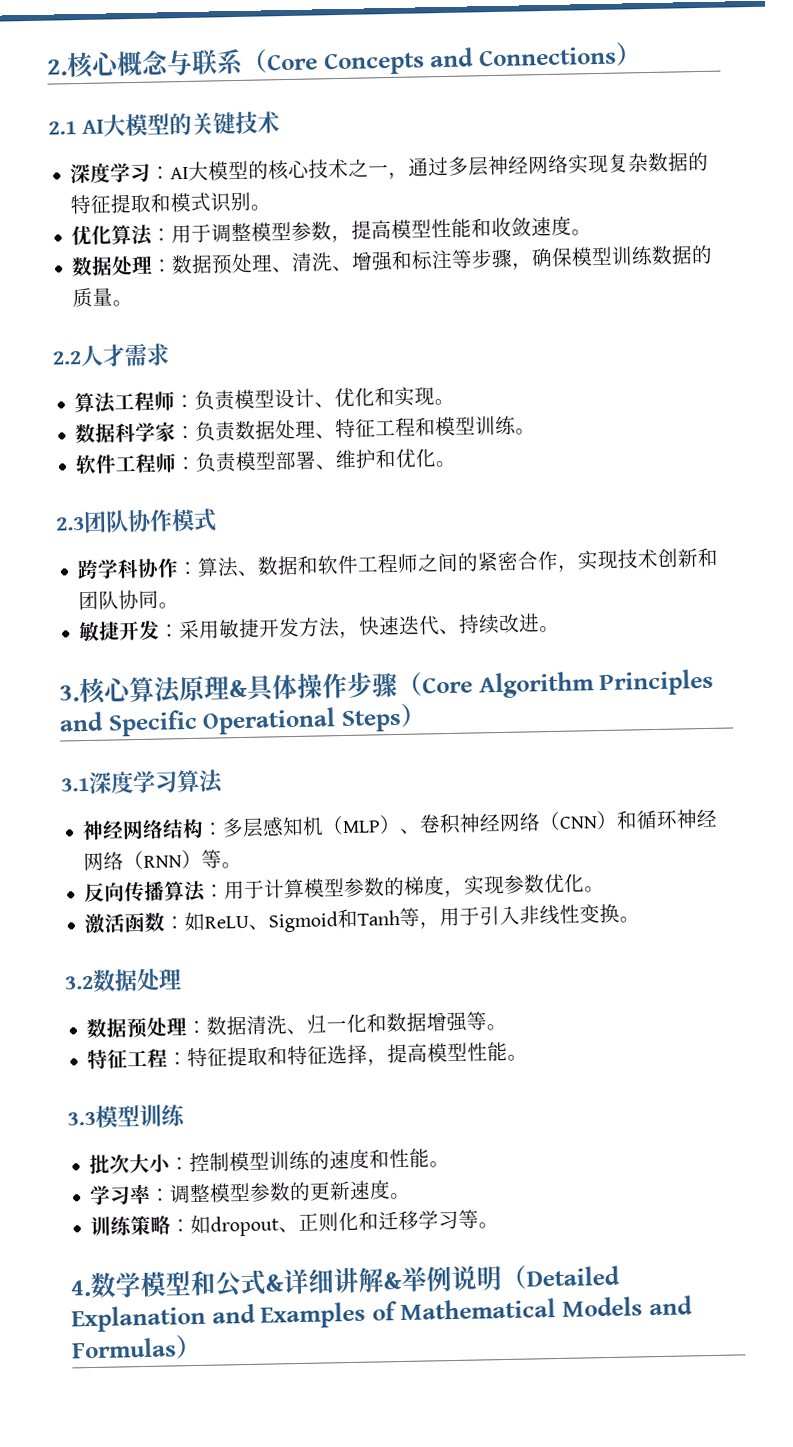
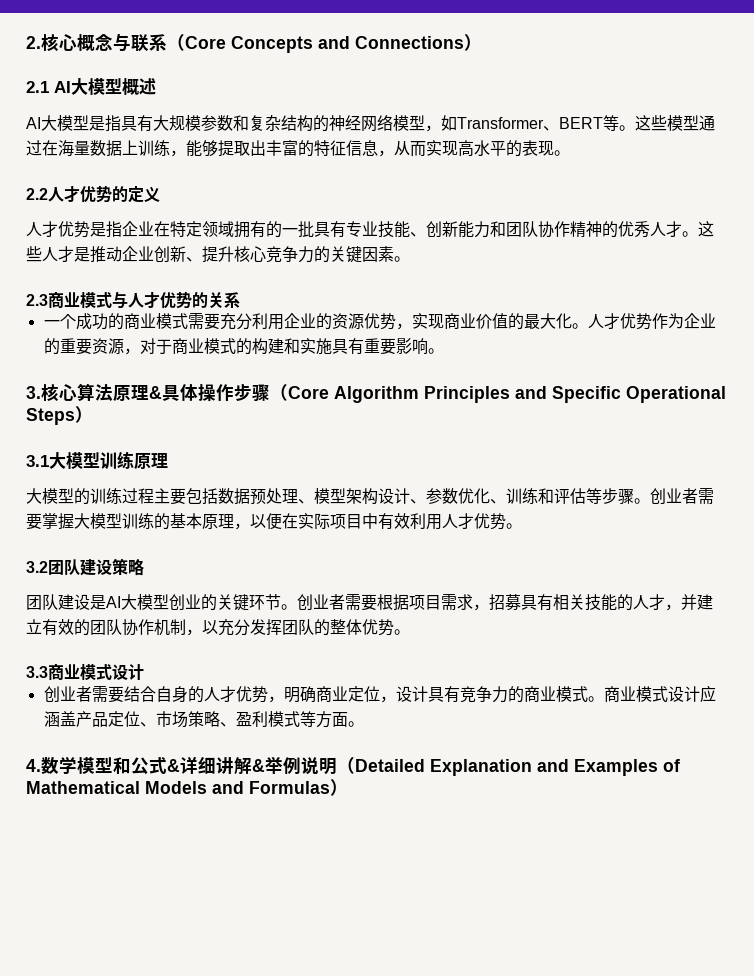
[169,111,280,136] [70,151,710,184] [70,191,273,215] [71,216,593,247] [71,244,714,277] [72,287,134,308] [52,342,170,368] [74,386,456,414] [75,415,537,444] [75,448,458,475] [55,508,217,534] [77,547,720,580] [78,589,180,611] [78,613,541,643] 的关键技术 // 深度学习：AI大模型的核心技术之一，通过多层神经网络实现复杂数据的特征提取和模式识别。 // 优化算法：用于调整模型参数，提高模型性能和收敛速度。 // 数据处理：数据预处理、清洗、增强和标注等步骤，确保模型训练数据的质量。 // 2.2人才需求 // 算法工程师：负责模型设计、优化和实现。 // 数据科学家：负责数据处理、特征工程和模型训练。 // 软件工程师：负责模型部署、维护和优化。 // 2.3团队协作模式 // 跨学科协作：算法、数据和软件工程师之间的紧密合作，实现技术创新和团队协同。 // 敏捷开发：采用敏捷开发方法，快速迭代、持续改进 -> [122,78,156,95] [26,114,715,132] [26,140,570,157] [26,185,160,203] [26,221,714,238] [26,246,410,263] [26,291,240,309] [43,313,716,330] [43,338,428,355] 概述 // AI大模型是指具有大规模参数和复杂结构的神经网络模型，如Transformer、BERT等。这些模型通过在海量数据上训练，能够提取出丰富的特征信息，从而实现高水平的表现。 // 2.2人才优势的定义 // 人才优势是指企业在特定领域拥有的一批具有专业技能、创新能力和团队协作精神的优秀人才。这些人才是推动企业创新、提升核心竞争力的关键因素。 // 2.3商业模式与人才优势的关系 // 一个成功的商业模式需要充分利用企业的资源优势，实现商业价值的最大化。人才优势作为企业的重要资源，对于商业模式的构建和实施具有重要影响
[88,769,224,794] [82,808,719,841] [83,849,243,872] [84,873,606,903] [84,903,641,934] [64,968,182,992] [86,1011,508,1039] [87,1041,529,1070] [67,1104,186,1128] [89,1148,451,1175] [89,1180,412,1206] [90,1209,480,1237] 深度学习算法 // 神经网络结构：多层感知机（MLP）、卷积神经网络（CNN）和循环神经网络（RNN）等。 // 反向传播算法：用于计算模型参数的梯度，实现参数优化。 // 激活函数：如ReLU、Sigmoid和Tanh等，用于引入非线性变换。 // 3.2数据处理 // 数据预处理：数据清洗、归一化和数据增强等。 // 特征工程：特征提取和特征选择，提高模型性能。 // 3.3模型训练 // 批次大小：控制模型训练的速度和性能。 // 学习率：调整模型参数的更新速度。 // 训练策略：如dropout、正则化和迁移学习等 -> [49,451,168,469] [26,488,714,505] [26,513,522,530] [26,558,144,576] [26,594,713,611] [26,619,410,636] [26,664,144,681] [43,685,716,703] [43,711,348,728] 大模型训练原理 // 大模型的训练过程主要包括数据预处理、模型架构设计、参数优化、训练和评估等步骤。创业者需要掌握大模型训练的基本原理，以便在实际项目中有效利用人才优势。 // 3.2团队建设策略 // 团队建设是AI大模型创业的关键环节。创业者需要根据项目需求，招募具有相关技能的人才，并建立有效的团队协作机制，以充分发挥团队的整体优势。 // 3.3商业模式设计 // 创业者需要结合自身的人才优势，明确商业定位，设计具有竞争力的商业模式。商业模式设计应涵盖产品定位、市场策略、盈利模式等方面

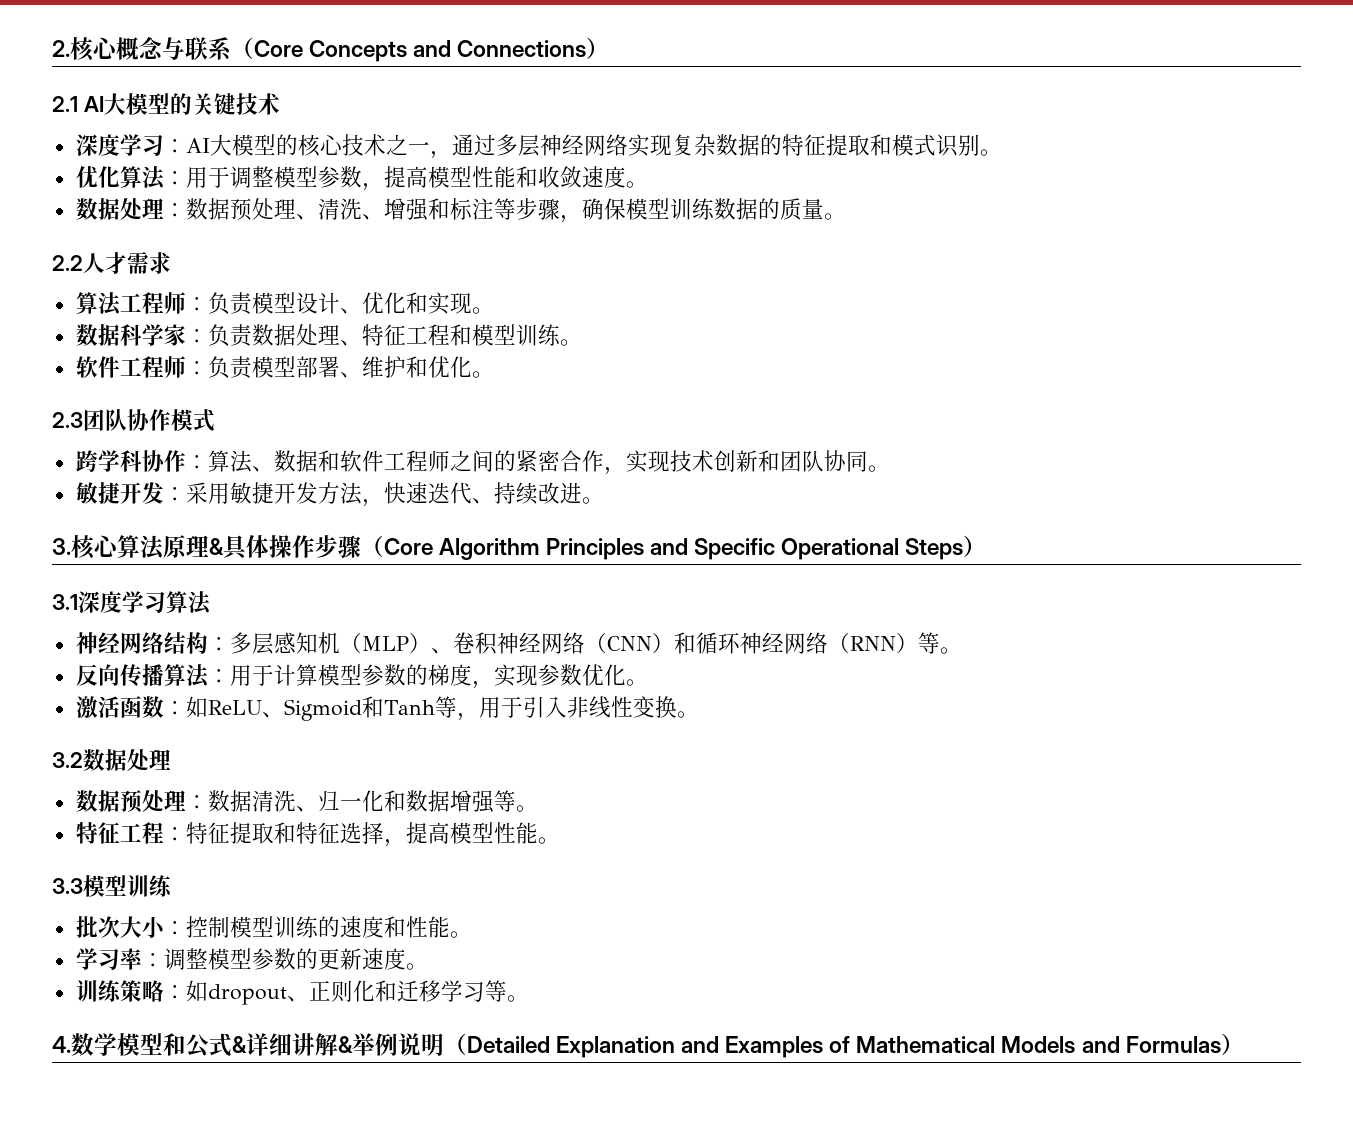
[122,78,156,95] [26,114,715,132] [26,140,570,157] [26,185,160,203] [26,221,714,238] [26,246,410,263] [26,291,240,309] [43,313,716,330] [43,338,428,355] 概述 // AI大模型是指具有大规模参数和复杂结构的神经网络模型，如Transformer、BERT等。这些模型通过在海量数据上训练，能够提取出丰富的特征信息，从而实现高水平的表现。 // 2.2人才优势的定义 // 人才优势是指企业在特定领域拥有的一批具有专业技能、创新能力和团队协作精神的优秀人才。这些人才是推动企业创新、提升核心竞争力的关键因素。 // 2.3商业模式与人才优势的关系 // 一个成功的商业模式需要充分利用企业的资源优势，实现商业价值的最大化。人才优势作为企业的重要资源，对于商业模式的构建和实施具有重要影响 -> [169,93,280,115] [75,134,1002,159] [75,166,648,191] [75,198,846,223] [52,251,171,274] [75,292,494,316] [75,324,582,347] [75,356,494,379] [52,409,215,432] [75,450,890,475] [75,482,582,507] 的关键技术 // 深度学习：AI大模型的核心技术之一，通过多层神经网络实现复杂数据的特征提取和模式识别。 // 优化算法：用于调整模型参数，提高模型性能和收敛速度。 // 数据处理：数据预处理、清洗、增强和标注等步骤，确保模型训练数据的质量。 // 2.2人才需求 // 算法工程师：负责模型设计、优化和实现。 // 数据科学家：负责数据处理、特征工程和模型训练。 // 软件工程师：负责模型部署、维护和优化。 // 2.3团队协作模式 // 跨学科协作：算法、数据和软件工程师之间的紧密合作，实现技术创新和团队协同。 // 敏捷开发：采用敏捷开发方法，快速迭代、持续改进
[49,451,168,469] [26,488,714,505] [26,513,522,530] [26,558,144,576] [26,594,713,611] [26,619,410,636] [26,664,144,681] [43,685,716,703] [43,711,348,728] 大模型训练原理 // 大模型的训练过程主要包括数据预处理、模型架构设计、参数优化、训练和评估等步骤。创业者需要掌握大模型训练的基本原理，以便在实际项目中有效利用人才优势。 // 3.2团队建设策略 // 团队建设是AI大模型创业的关键环节。创业者需要根据项目需求，招募具有相关技能的人才，并建立有效的团队协作机制，以充分发挥团队的整体优势。 // 3.3商业模式设计 // 创业者需要结合自身的人才优势，明确商业定位，设计具有竞争力的商业模式。商业模式设计应涵盖产品定位、市场策略、盈利模式等方面 -> [78,591,212,615] [75,632,962,655] [75,664,648,689] [75,696,699,721] [52,749,171,771] [75,790,538,813] [75,822,560,847] [52,875,173,897] [75,916,472,938] [75,948,428,970] [75,980,507,1005] 深度学习算法 // 神经网络结构：多层感知机（MLP）、卷积神经网络（CNN）和循环神经网络（RNN）等。 // 反向传播算法：用于计算模型参数的梯度，实现参数优化。 // 激活函数：如ReLU、Sigmoid和Tanh等，用于引入非线性变换。 // 3.2数据处理 // 数据预处理：数据清洗、归一化和数据增强等。 // 特征工程：特征提取和特征选择，提高模型性能。 // 3.3模型训练 // 批次大小：控制模型训练的速度和性能。 // 学习率：调整模型参数的更新速度。 // 训练策略：如dropout、正则化和迁移学习等

